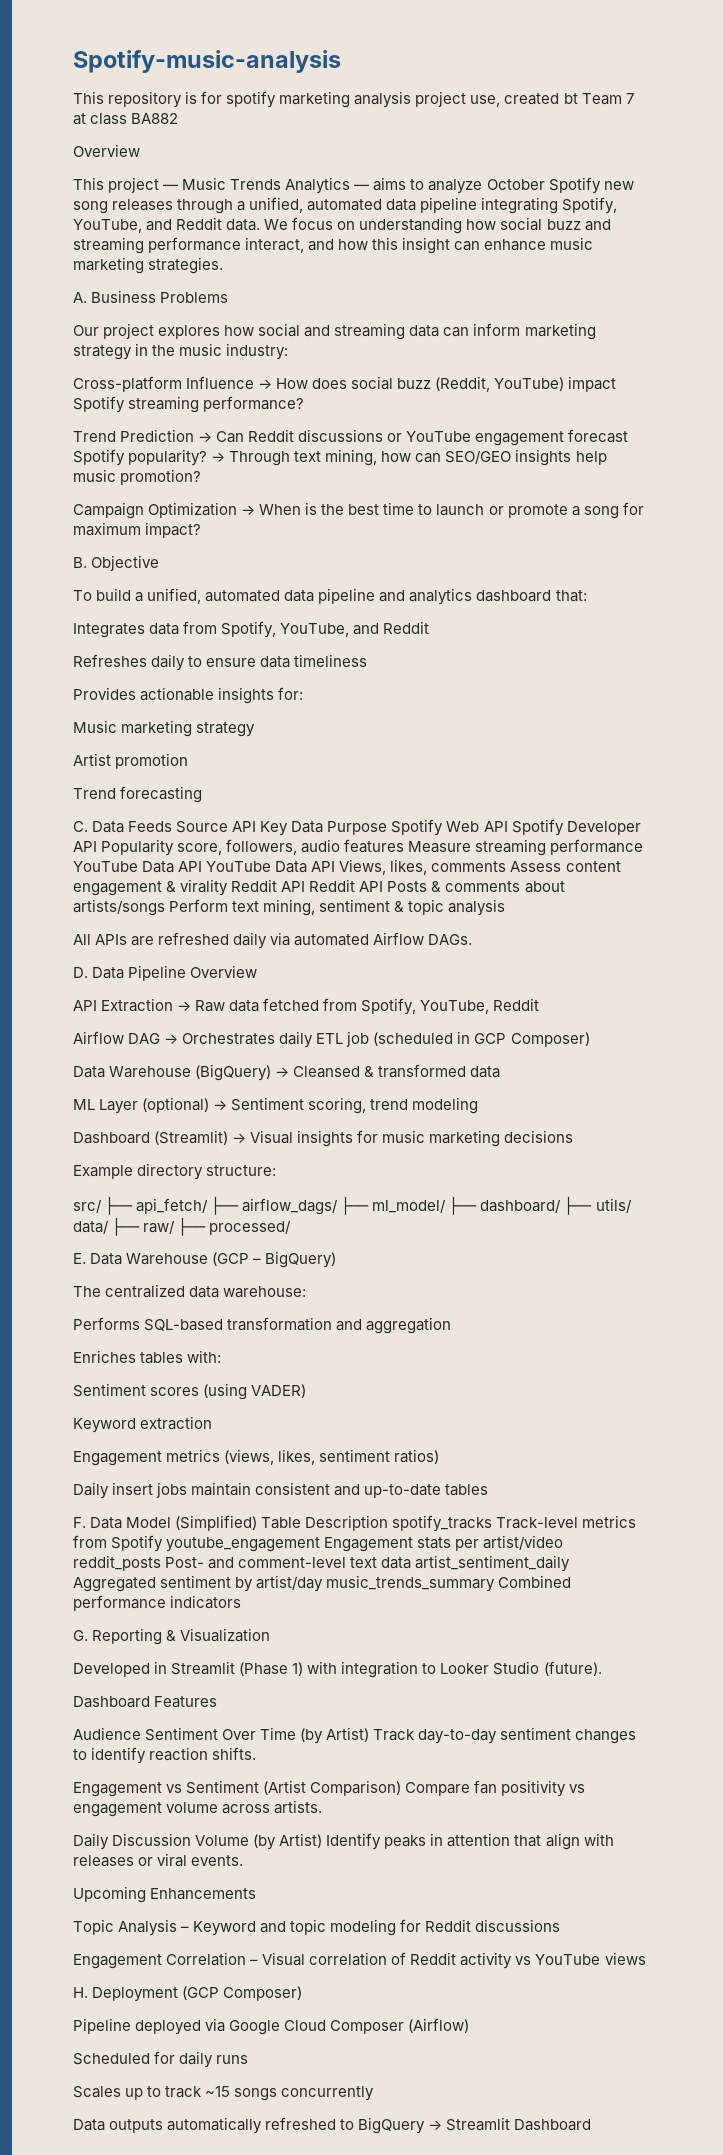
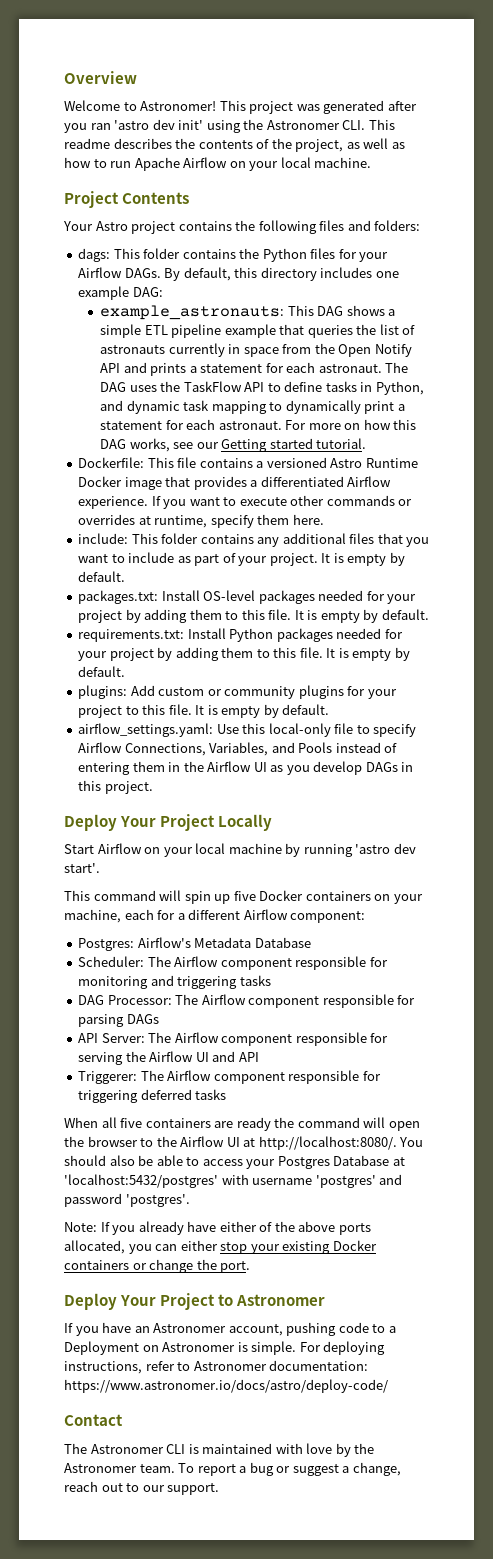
[73,50,341,73] [73,91,634,108] [73,113,179,125] [73,144,140,157] [73,177,634,194] [73,197,618,214] [73,217,611,234] [73,237,594,254] [73,257,224,274] [73,290,229,303] [73,323,596,340] [73,343,289,360] [73,376,617,392] [73,396,305,413] [73,429,629,446] [73,449,607,466] [73,469,202,485] [73,502,644,519] [73,522,202,538] [73,555,160,571] [73,588,587,605] [73,621,430,638] [73,654,368,671] [73,687,304,704] [73,720,256,737] [73,753,189,769] [73,786,203,803] [73,819,641,836] [73,839,644,856] [73,859,621,875] [73,879,565,896] [73,899,506,916] [73,932,473,949] [73,965,258,981] [73,998,540,1015] [73,1031,590,1048] [73,1064,501,1081] [73,1097,479,1114] [73,1130,574,1147] [73,1163,277,1180] [73,1196,632,1215] [73,1217,292,1236] [73,1251,337,1268] [73,1284,307,1298] [73,1317,452,1334] [73,1350,222,1364] [73,1383,307,1400] [73,1416,213,1433] [73,1449,440,1466] [73,1482,489,1499] [73,1515,637,1532] [73,1535,564,1552] [73,1555,571,1572] [73,1575,572,1592] [73,1595,242,1611] [73,1628,271,1645] [73,1661,602,1678] [73,1696,218,1708] [73,1727,637,1744] [73,1747,257,1764] [73,1780,586,1797] [73,1800,323,1817] [73,1833,614,1850] [73,1853,244,1867] [73,1886,257,1903] [73,1919,561,1936] [73,1952,646,1969] [73,1986,303,2002] [73,2018,470,2035] [73,2051,249,2068] [73,2086,375,2101] [73,2117,592,2134] Spotify-music-analysis // This repository is for spotify marketing analysis project use, created bt Team 7 at class BA882 // Overview // This project — Music Trends Analytics — aims to analyze October Spotify new song releases through a unified, automated data pipeline integrating Spotify, YouTube, and Reddit data. We focus on understanding how social buzz and streaming performance interact, and how this insight can enhance music marketing strategies. // A. Business Problems // Our project explores how social and streaming data can inform marketing strategy in the music industry: // Cross-platform Influence → How does social buzz (Reddit, YouTube) impact Spotify streaming performance? // Trend Prediction → Can Reddit discussions or YouTube engagement forecast Spotify popularity? → Through text mining, how can SEO/GEO insights help music promotion? // Campaign Optimization → When is the best time to launch or promote a song for maximum impact? // B. Objective // To build a unified, automated data pipeline and analytics dashboard that: // Integrates data from Spotify, YouTube, and Reddit // Refreshes daily to ensure data timeliness // Provides actionable insights for: // Music marketing strategy // Artist promotion // Trend forecasting // C. Data Feeds Source API Key Data Purpose Spotify Web API Spotify Developer API Popularity score, followers, audio features Measure streaming performance YouTube Data API YouTube Data API Views, likes, comments Assess content engagement & virality Reddit API Reddit API Posts & comments about artists/songs Perform text mining, sentiment & topic analysis // All APIs are refreshed daily via automated Airflow DAGs. // D. Data Pipeline Overview // API Extraction → Raw data fetched from Spotify, YouTube, Reddit // Airflow DAG → Orchestrates daily ETL job (scheduled in GCP Composer) // Data Warehouse (BigQuery) → Cleansed & transformed data // ML Layer (optional) → Sentiment scoring, trend modeling // Dashboard (Streamlit) → Visual insights for music marketing decisions // Example directory structure: // src/ ├── api_fetch/ ├── airflow_dags/ ├── ml_model/ ├── dashboard/ ├── utils/ data/ ├── raw/ ├── processed/ // E. Data Warehouse (GCP – BigQuery) // The centralized data warehouse: // Performs SQL-based transformation and aggregation // Enriches tables with: // Sentiment scores (using VADER) // Keyword extraction // Engagement metrics (views, likes, sentiment ratios) // Daily insert jobs maintain consistent and up-to-date tables // F. Data Model (Simplified) Table Description spotify_tracks Track-level metrics from Spotify youtube_engagement Engagement stats per artist/video reddit_posts Post- and comment-level text data artist_sentiment_daily Aggregated sentiment by artist/day music_trends_summary Combined performance indicators // G. Reporting & Visualization // Developed in Streamlit (Phase 1) with integration to Looker Studio (future). // Dashboard Features // Audience Sentiment Over Time (by Artist) Track day-to-day sentiment changes to identify reaction shifts. // Engagement vs Sentiment (Artist Comparison) Compare fan positivity vs engagement volume across artists. // Daily Discussion Volume (by Artist) Identify peaks in attention that align with releases or viral events. // Upcoming Enhancements // Topic Analysis – Keyword and topic modeling for Reddit discussions // Engagement Correlation – Visual correlation of Reddit activity vs YouTube views // H. Deployment (GCP Composer) // Pipeline deployed via Google Cloud Composer (Airflow) // Scheduled for daily runs // Scales up to track ~15 songs concurrently // Data outputs automatically refreshed to BigQuery → Streamlit Dashboard -> [64,71,137,84] [64,100,417,114] [64,119,395,133] [64,138,405,152] [64,157,372,171] [64,191,190,208] [63,220,421,234] [78,248,389,262] [78,267,399,281] [78,286,163,300] [100,305,396,320] [100,324,416,338] [100,343,412,357] [100,362,409,376] [100,381,424,395] [100,400,405,414] [100,419,417,430] [100,438,367,452] [78,457,418,468] [78,476,392,490] [78,495,413,509] [78,514,324,528] [78,533,430,547] [78,552,405,566] [78,571,126,582] [78,590,417,604] [78,609,429,623] [78,628,403,642] [78,647,410,661] [78,666,126,677] [78,685,397,699] [78,704,330,718] [78,723,417,737] [78,742,398,756] [78,761,414,775] [78,780,153,794] [64,814,273,831] [64,843,416,857] [64,863,100,873] [64,890,423,904] [64,909,366,923] [78,937,311,951] [78,956,388,970] [78,975,271,989] [78,994,416,1008] [78,1014,159,1027] [78,1032,389,1046] [78,1051,259,1065] [78,1070,381,1084] [78,1089,227,1103] [64,1117,420,1131] [64,1136,424,1150] [64,1155,405,1169] [64,1174,403,1188] [64,1193,190,1207] [64,1221,371,1235] [64,1240,377,1254] [64,1259,251,1273] [64,1293,326,1310] [64,1322,396,1336] [64,1341,386,1355] [64,1360,369,1374] [64,1379,388,1393] [64,1414,123,1426] [64,1443,375,1457] [64,1462,401,1476] [64,1481,220,1495] Overview // Welcome to Astronomer! This project was generated after you ran 'astro dev init' using the Astronomer CLI. This readme describes the contents of the project, as well as how to run Apache Airflow on your local machine. // Project Contents // Your Astro project contains the following files and folders: // dags: This folder contains the Python files for your Airflow DAGs. By default, this directory includes one example DAG: // example_astronauts: This DAG shows a simple ETL pipeline example that queries the list of astronauts currently in space from the Open Notify API and prints a statement for each astronaut. The DAG uses the TaskFlow API to define tasks in Python, and dynamic task mapping to dynamically print a statement for each astronaut. For more on how this DAG works, see our Getting started tutorial. // Dockerfile: This file contains a versioned Astro Runtime Docker image that provides a differentiated Airflow experience. If you want to execute other commands or overrides at runtime, specify them here. // include: This folder contains any additional files that you want to include as part of your project. It is empty by default. // packages.txt: Install OS-level packages needed for your project by adding them to this file. It is empty by default. // requirements.txt: Install Python packages needed for your project by adding them to this file. It is empty by default. // plugins: Add custom or community plugins for your project to this file. It is empty by default. // airflow_settings.yaml: Use this local-only file to specify Airflow Connections, Variables, and Pools instead of entering them in the Airflow UI as you develop DAGs in this project. // Deploy Your Project Locally // Start Airflow on your local machine by running 'astro dev start'. // This command will spin up five Docker containers on your machine, each for a different Airflow component: // Postgres: Airflow's Metadata Database // Scheduler: The Airflow component responsible for monitoring and triggering tasks // DAG Processor: The Airflow component responsible for parsing DAGs // API Server: The Airflow component responsible for serving the Airflow UI and API // Triggerer: The Airflow component responsible for triggering deferred tasks // When all five containers are ready the command will open the browser to the Airflow UI at http://localhost:8080/. You should also be able to access your Postgres Database at 'localhost:5432/postgres' with username 'postgres' and password 'postgres'. // Note: If you already have either of the above ports allocated, you can either stop your existing Docker containers or change the port. // Deploy Your Project to Astronomer // If you have an Astronomer account, pushing code to a Deployment on Astronomer is simple. For deploying instructions, refer to Astronomer documentation: https://www.astronomer.io/docs/astro/deploy-code/ // Contact // The Astronomer CLI is maintained with love by the Astronomer team. To report a bug or suggest a change, reach out to our support.

